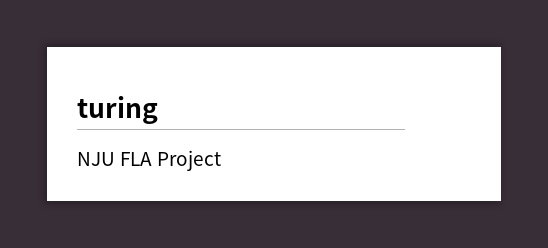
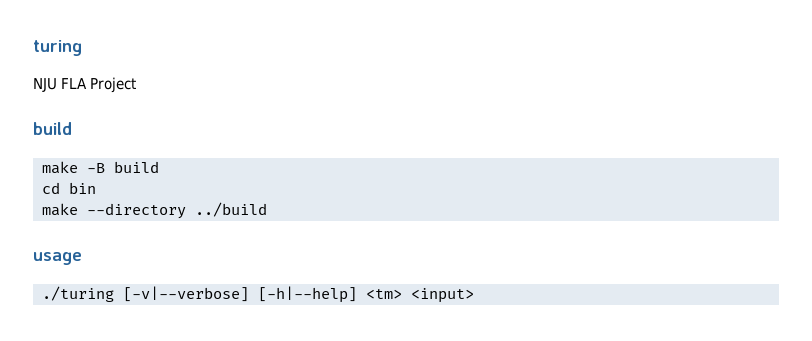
(222, 160) none -> [33,122,72,135] [41,161,159,174] [41,182,96,194] [41,202,267,219] [33,252,82,265] [41,286,474,303] // build // make -B build // cd bin // make --directory ../build // usage // ./turing [-v|--verbose] [-h|--help] <tm> <input>

